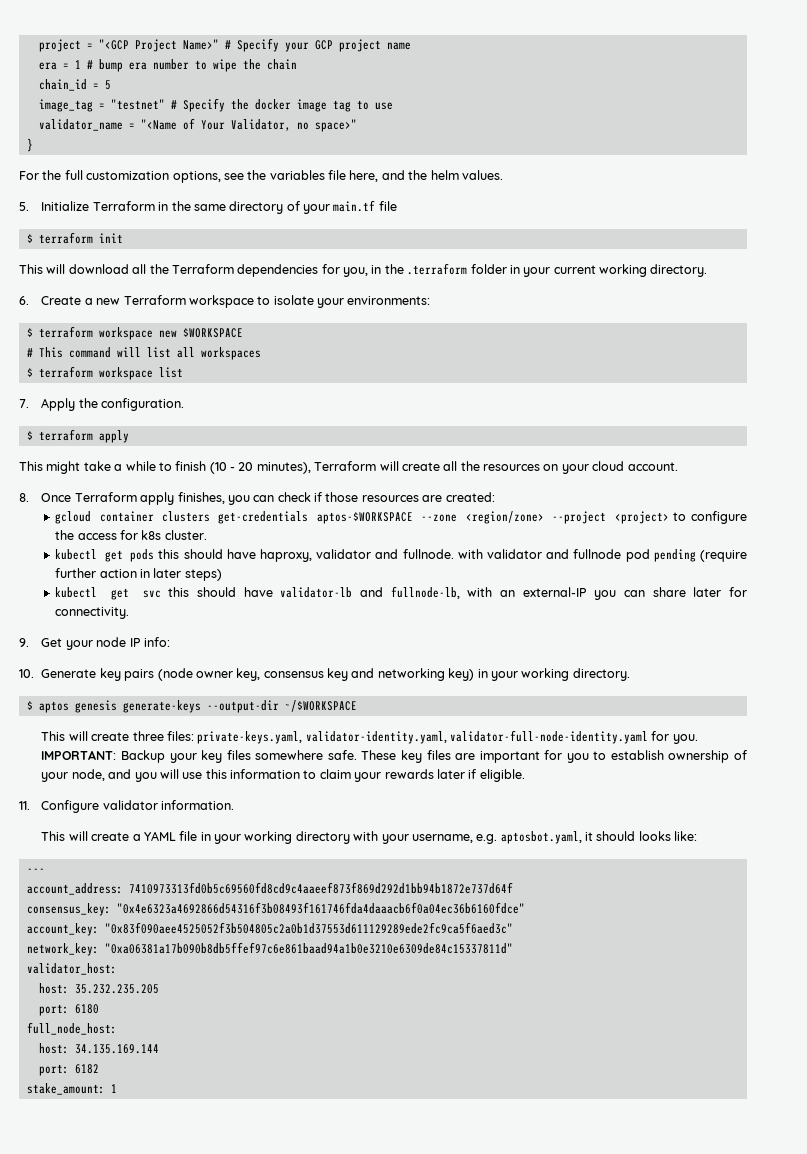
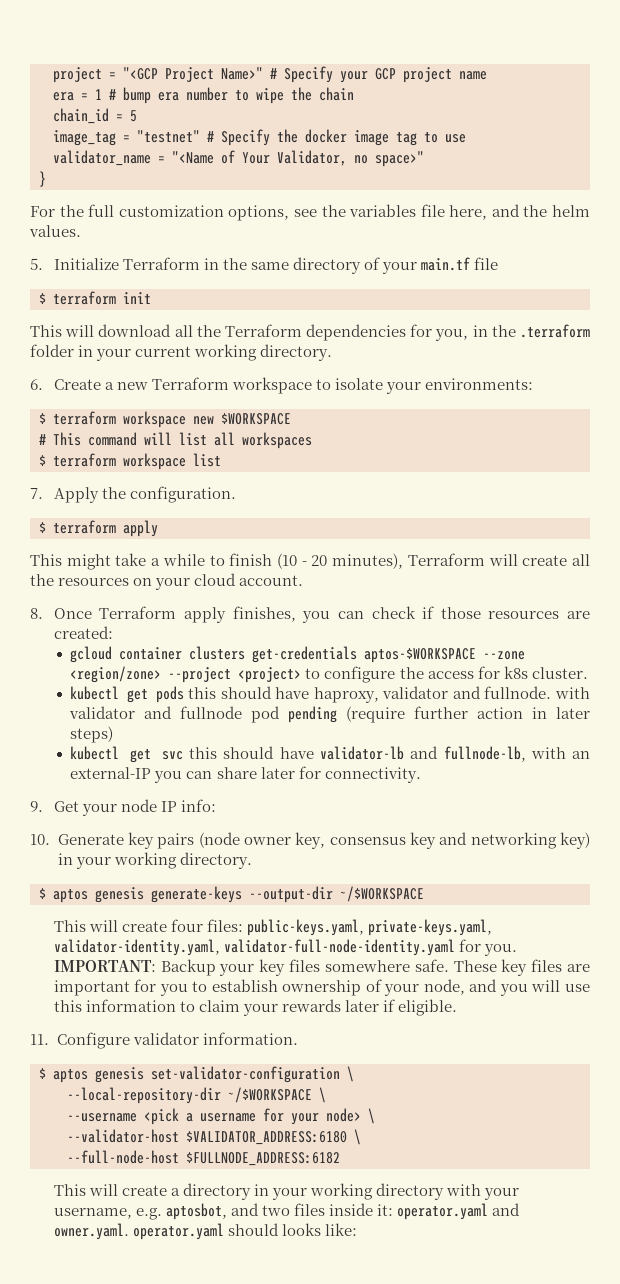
[132,731,194,741] three files: -> [171,919,365,936] four files: public-keys.yaml,
(235, 805) none -> [39,1066,354,1083] [67,1087,326,1104] [67,1108,375,1125] [67,1129,361,1145] [67,1150,340,1166] // $ aptos genesis set-validator-configuration \ // --local-repository-dir ~/$WORKSPACE \ // --username <pick a username for your node> \ // --validator-host $VALIDATOR_ADDRESS:6180 \ // --full-node-host $FULLNODE_ADDRESS:6182
[143,831,198,841] YAML file -> [183,1183,252,1200] directory
[500,831,698,844] [26,868,45,873] [26,882,513,895] [26,902,525,916] [26,922,513,936] [26,942,513,956] [26,963,117,975] [38,983,159,994] [38,1004,99,1016] [26,1022,117,1035] [38,1043,159,1054] [38,1064,99,1076] [26,1083,117,1095] aptosbot.yaml, it should looks like: // --- // account_address: 7410973313fd0b5c69560fd8cd9c4aaeef873f869d292d1bb94b1872e737d64f // consensus_key: "0x4e6323a4692866d54316f3b08493f161746fda4daaacb6f0a04ec36b6160fdce" // account_key: "0x83f090aee4525052f3b504805c2a0b1d37553d611129289ede2fc9ca5f6aed3c" // network_key: "0xa06381a17b090b8db5ffef97c6e861baad94a1b0e3210e6309de84c15337811d" // validator_host: // host: 35.232.235.205 // port: 6180 // full_node_host: // host: 34.135.169.144 // port: 6182 // stake_amount: 1 -> [165,1203,521,1220] [53,1223,358,1240] aptosbot, and two files inside it: operator.yaml and owner.yaml. operator.yaml should looks like:

